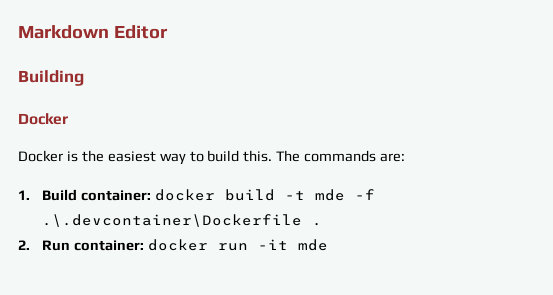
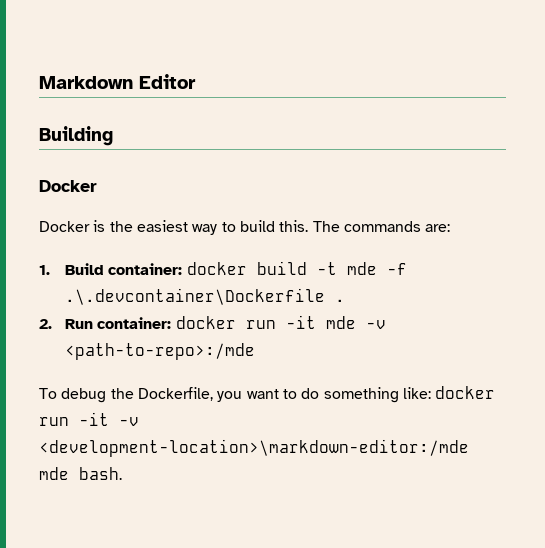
(329, 245) none -> [365,320,386,329] [64,343,255,360] [39,386,496,403] [39,412,139,426] [39,439,469,457] [39,467,122,480] -v <path-to-repo>:/mde // To debug the Dockerfile, you want to do something like: docker run -it -v <development-location>\markdown-editor:/mde mde bash.

